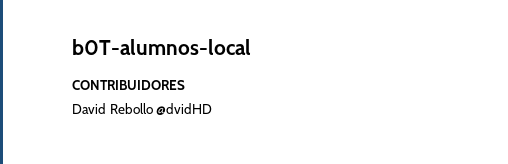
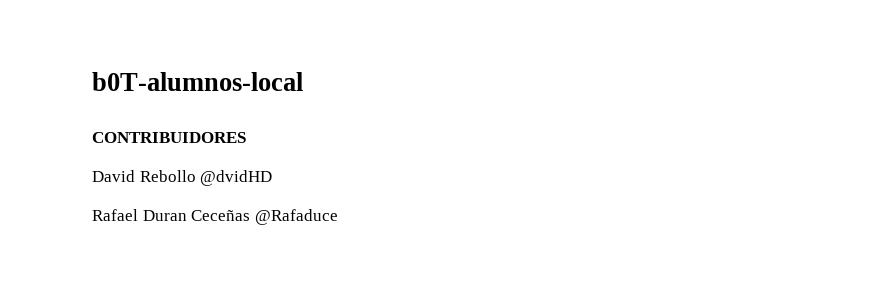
(213, 109) none -> [92,209,338,225] // Rafael Duran Ceceñas @Rafaduce

